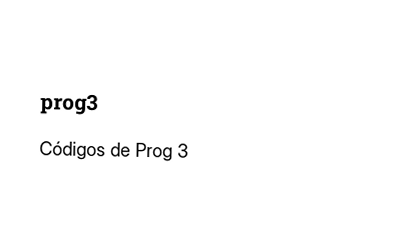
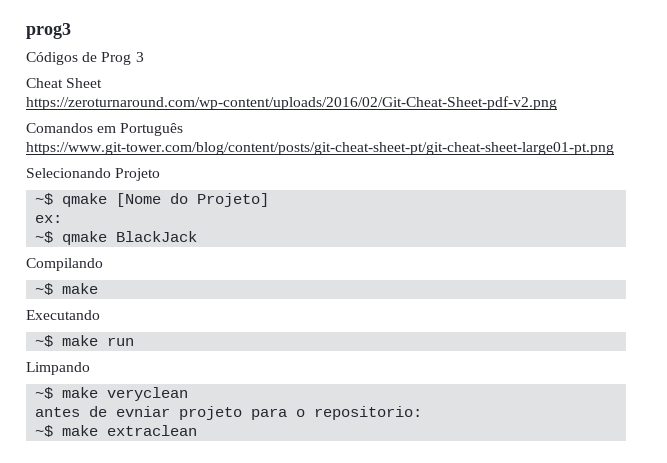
(189, 150) none -> [26,78,103,88] [26,96,557,110] [26,123,184,136] [26,142,614,155] [26,168,161,181] [35,193,270,207] [35,215,63,223] [35,231,198,245] [26,258,103,271] [35,283,99,295] [26,310,100,320] [35,335,135,347] [26,362,90,375] [35,387,189,401] [35,406,423,420] [35,425,198,437] // Cheat Sheet https://zeroturnaround.com/wp-content/uploads/2016/02/Git-Cheat-Sheet-pdf-v2.png // Comandos em Português https://www.git-tower.com/blog/content/posts/git-cheat-sheet-pt/git-cheat-sheet-large01-pt.png // Selecionando Projeto // ~$ qmake [Nome do Projeto] // ex: // ~$ qmake BlackJack // Compilando // ~$ make // Executando // ~$ make run // Limpando // ~$ make veryclean // antes de evniar projeto para o repositorio: // ~$ make extraclean

